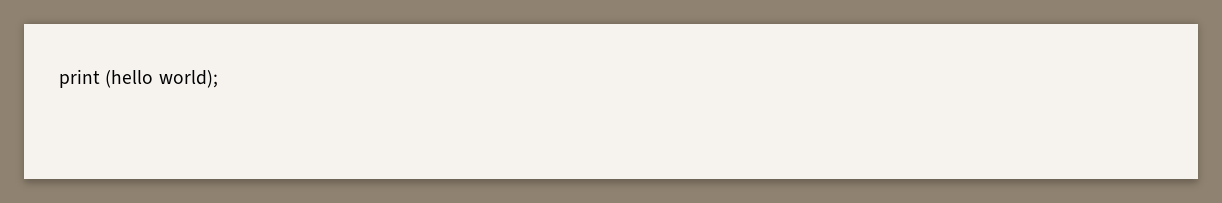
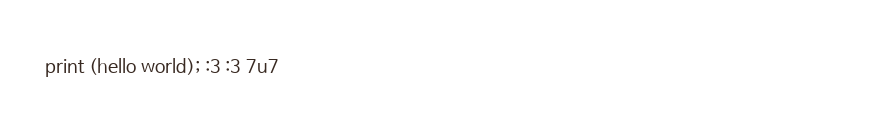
(218, 79) none -> [204,59,280,73] :3 :3 7u7

